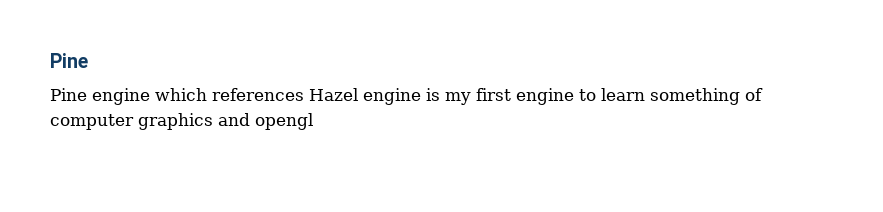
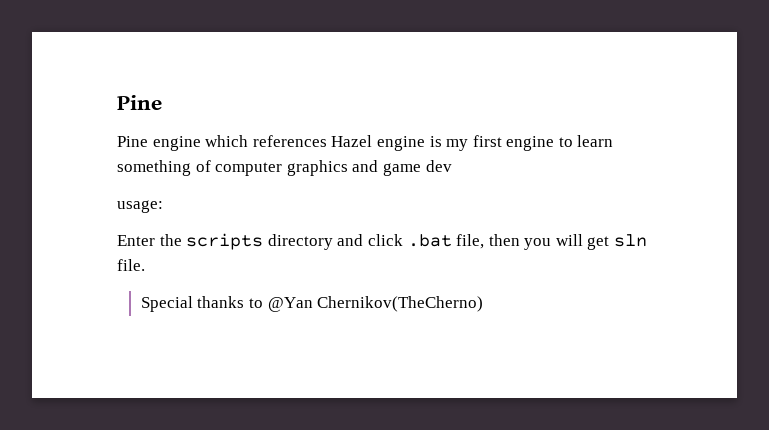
[255,113,313,130] opengl -> [382,160,452,176] [117,200,163,213] [117,233,648,250] [117,259,145,271] [140,296,484,312] game dev // usage: // Enter the scripts directory and click .bat file, then you will get sln file. // Special thanks to @Yan Chernikov(TheCherno)

